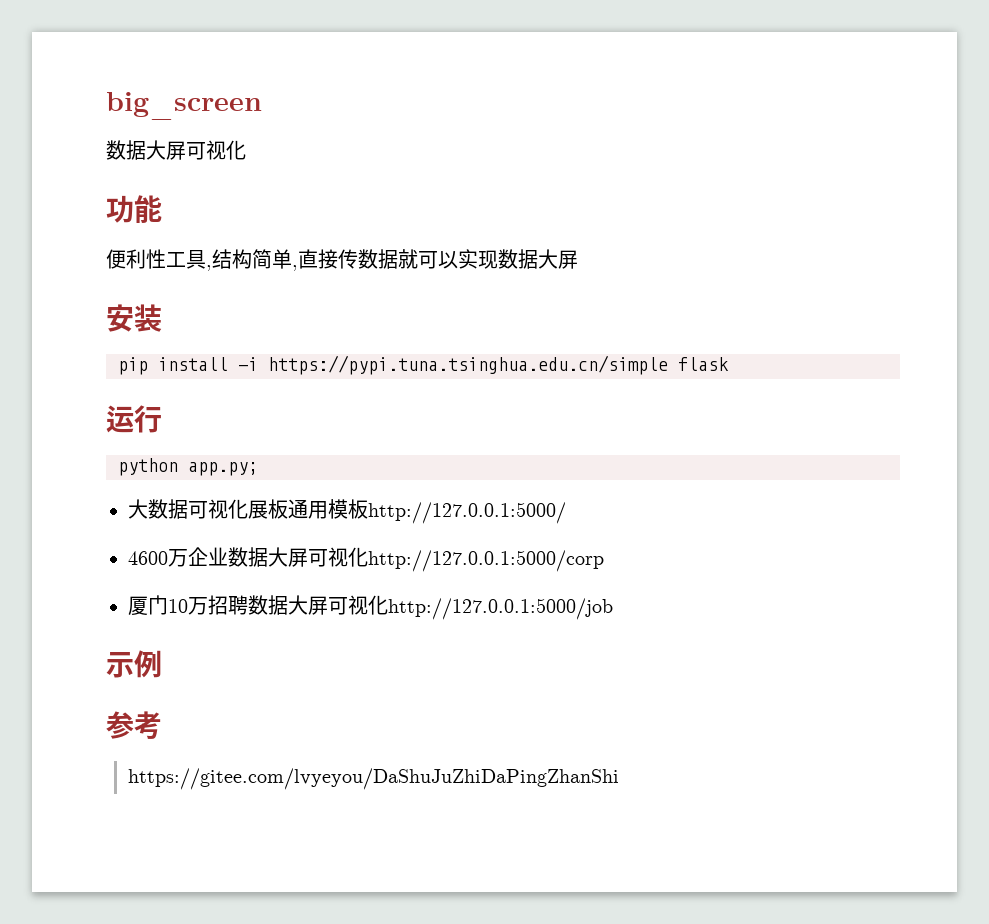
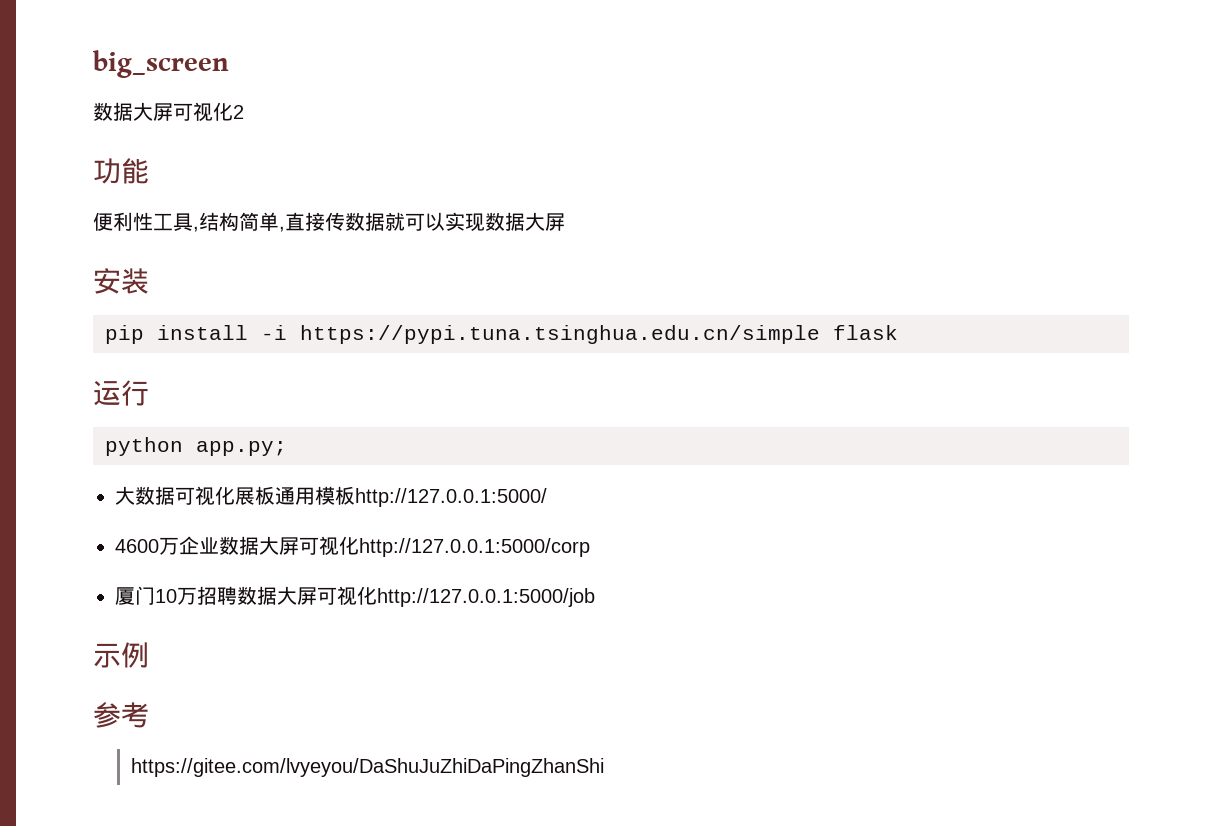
(246, 150) none -> [233,105,244,119] 2

